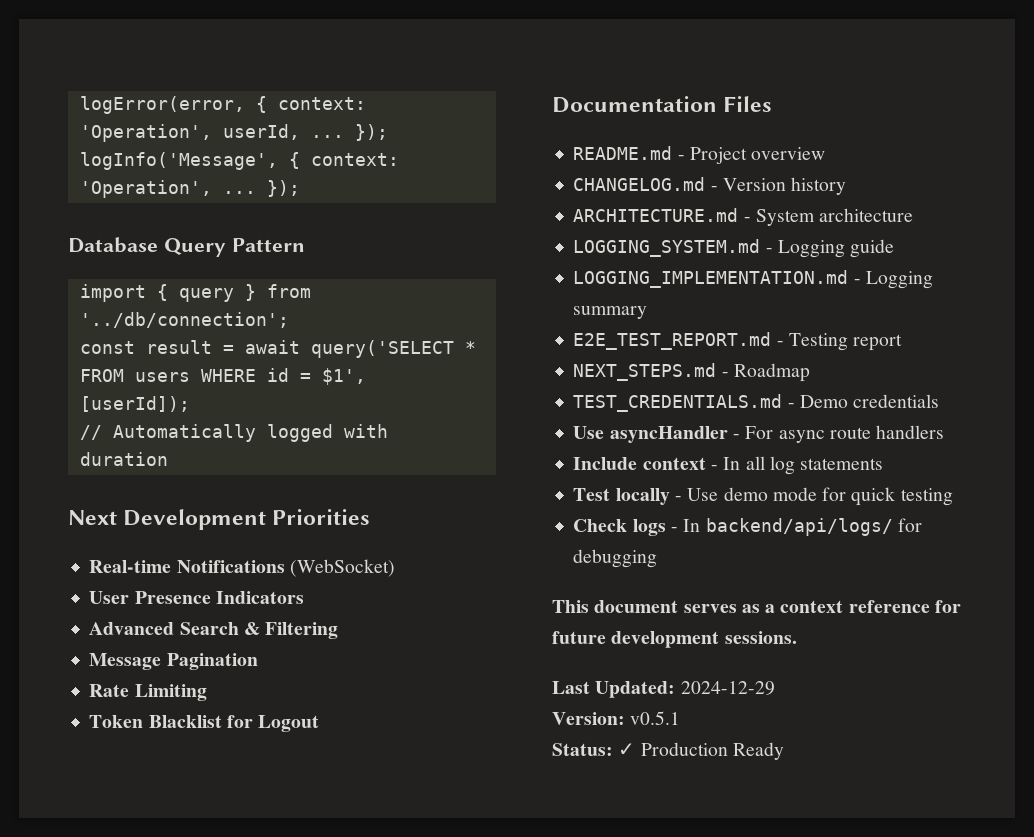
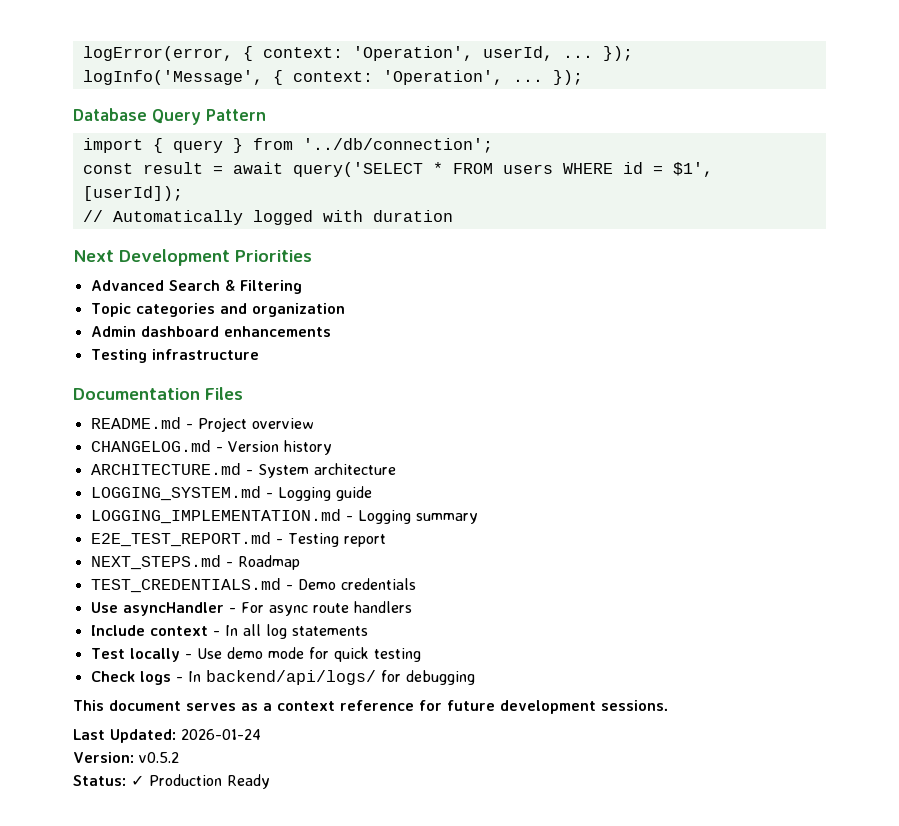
[89,559,395,577] [89,591,304,604] [89,622,339,639] [89,653,258,670] [89,684,207,701] [89,715,320,732] Real-time Notifications (WebSocket) // User Presence Indicators // Advanced Search & Filtering // Message Pagination // Rate Limiting // Token Blacklist for Logout -> [90,279,302,294] [90,303,345,317] [90,326,331,337] [90,349,259,363] Advanced Search & Filtering // Topic categories and organization // Admin dashboard enhancements // Testing infrastructure
[680,681,775,695] 2024-12-29 -> [181,729,261,740] 2026-01-24
[630,711,681,725] v0.5.1 -> [139,752,179,763] v0.5.2

